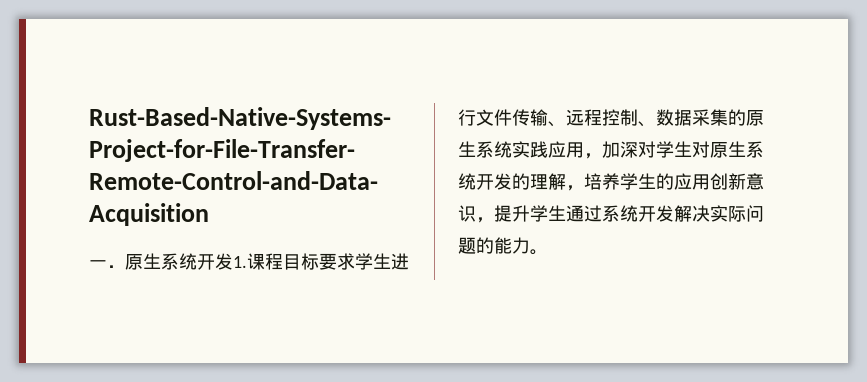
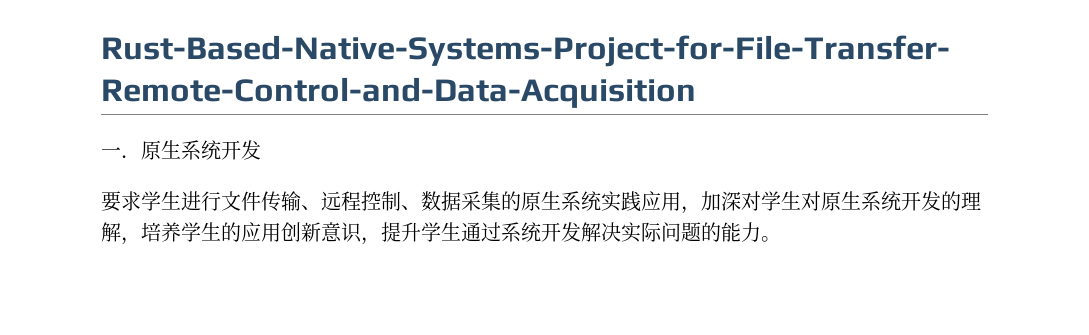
[233,253,319,270] 1.课程目标 -> (261, 150) //

